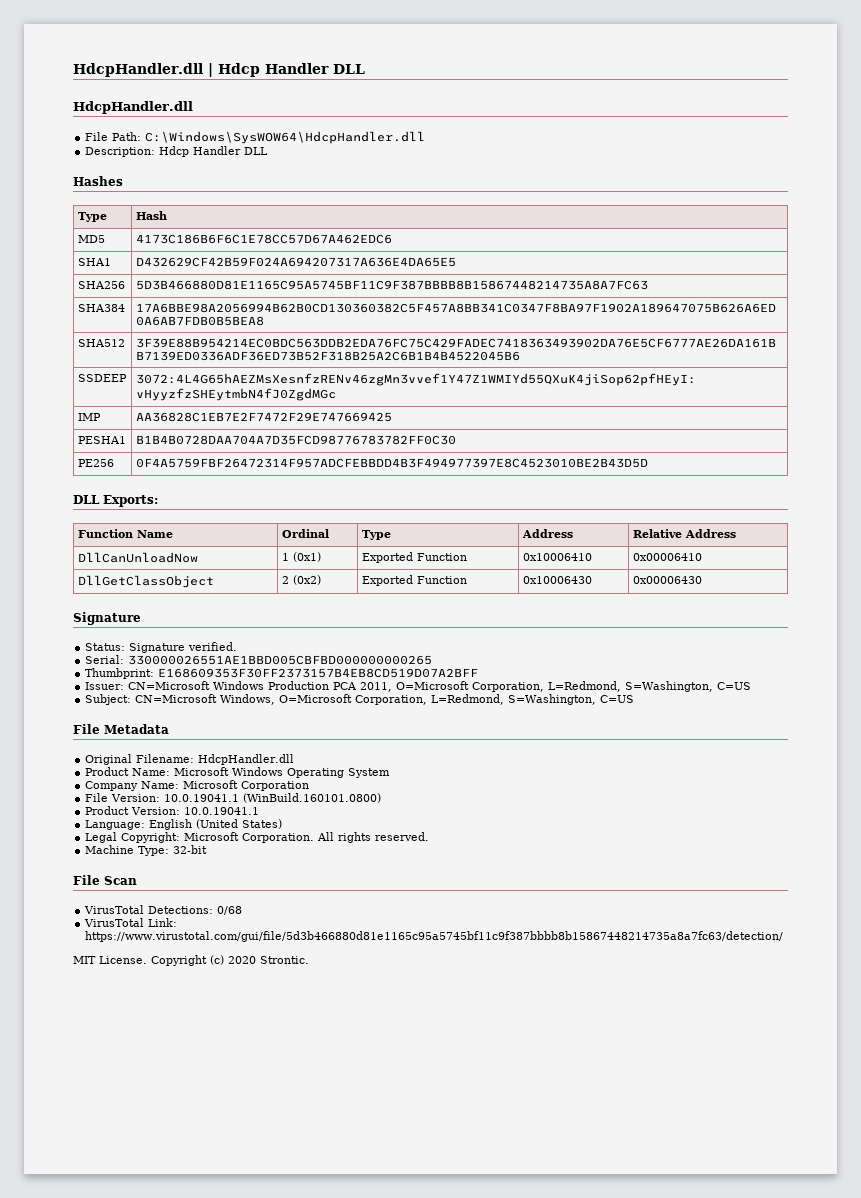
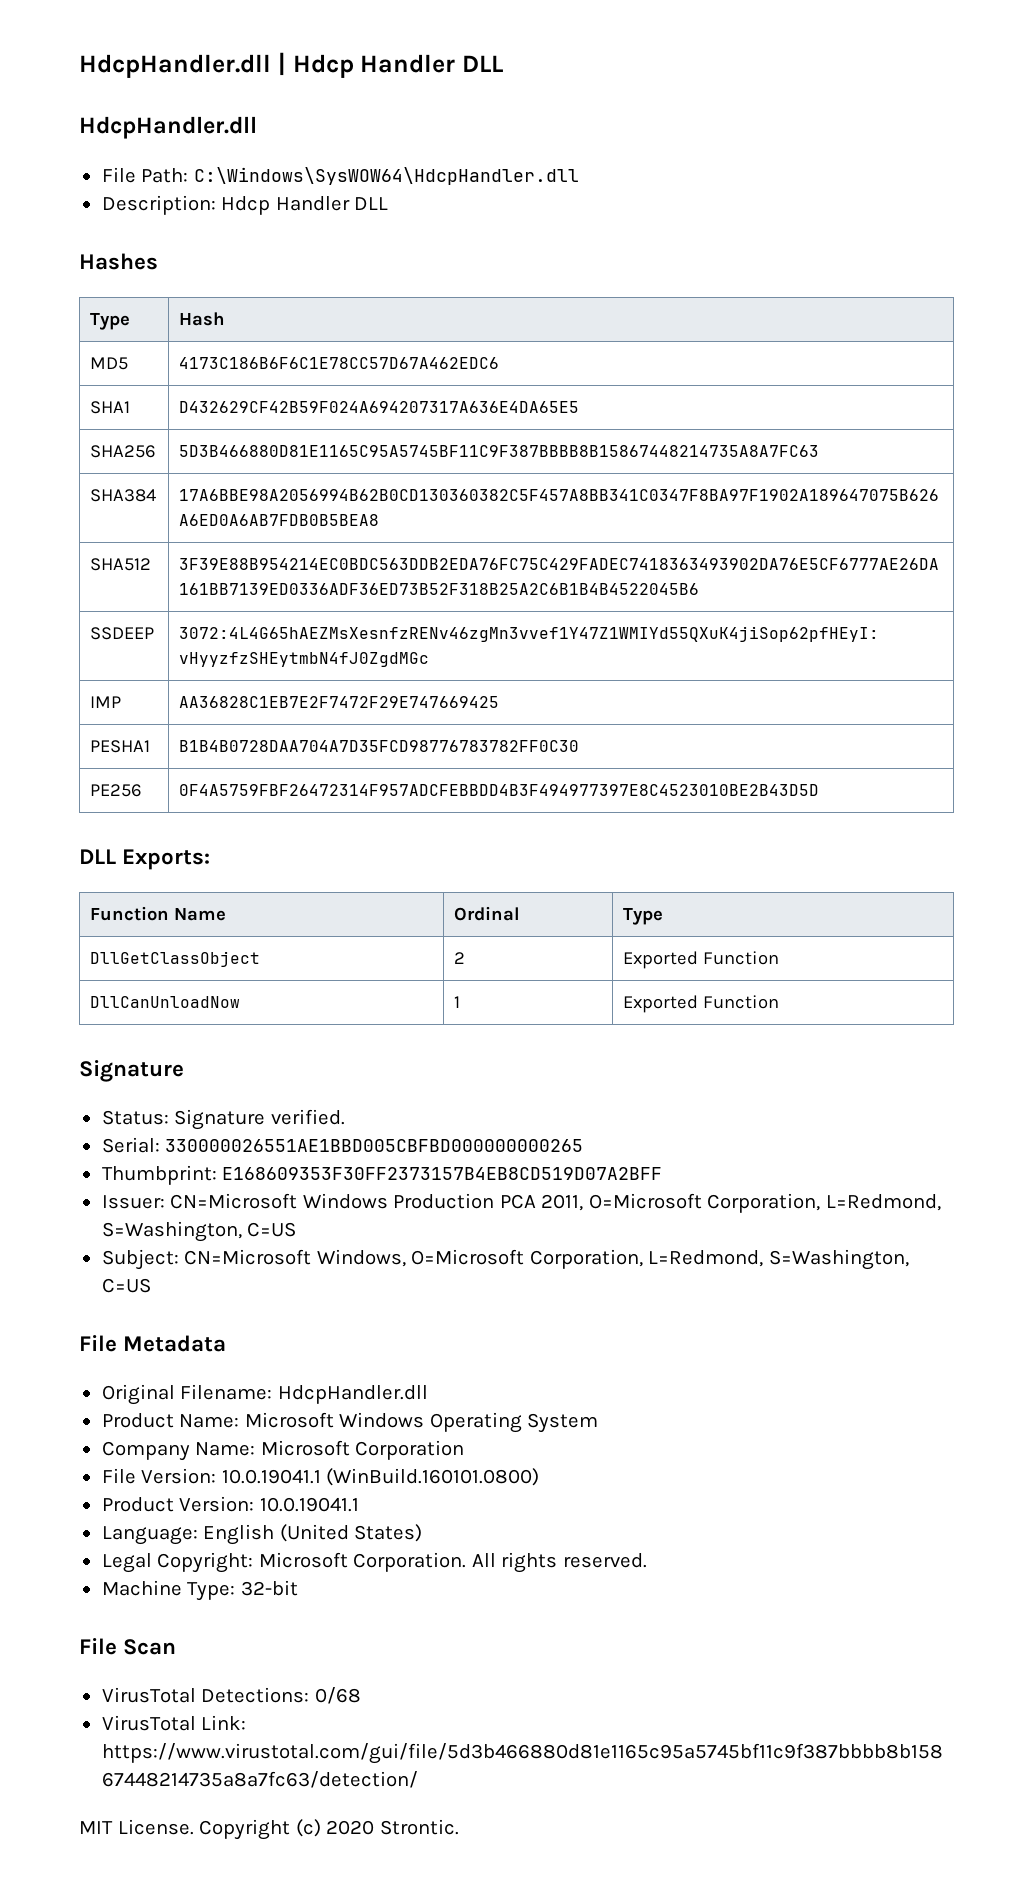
[521,529,573,538] [632,529,736,538] | Address | Relative Address -> [90,951,261,967] [454,952,466,964] [623,951,780,969] // DllGetClassObject | 2 | Exported Function
[292,552,321,562] [361,552,467,563] [522,553,592,561] [632,553,702,561] [77,575,214,588] [281,575,321,585] [361,575,467,586] [522,576,592,584] [632,576,702,584] (0x1) | Exported Function | 0x10006410 | 0x00006410 // DllGetClassObject | 2 (0x2) | Exported Function | 0x10006430 | 0x00006430 -> [623,995,780,1013] | Exported Function

